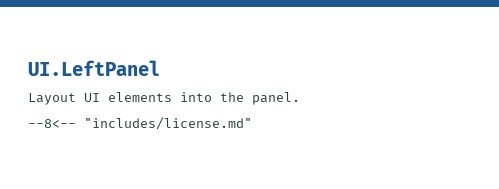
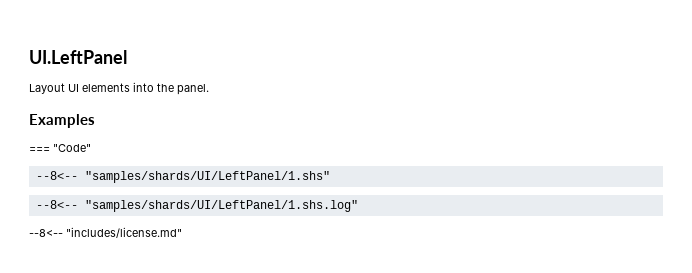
(300, 98) none -> [29,114,95,128] [29,144,91,152] [35,171,330,183] [35,200,358,212] // Examples // === "Code" // --8<-- "samples/shards/UI/LeftPanel/1.shs" // --8<-- "samples/shards/UI/LeftPanel/1.shs.log"

